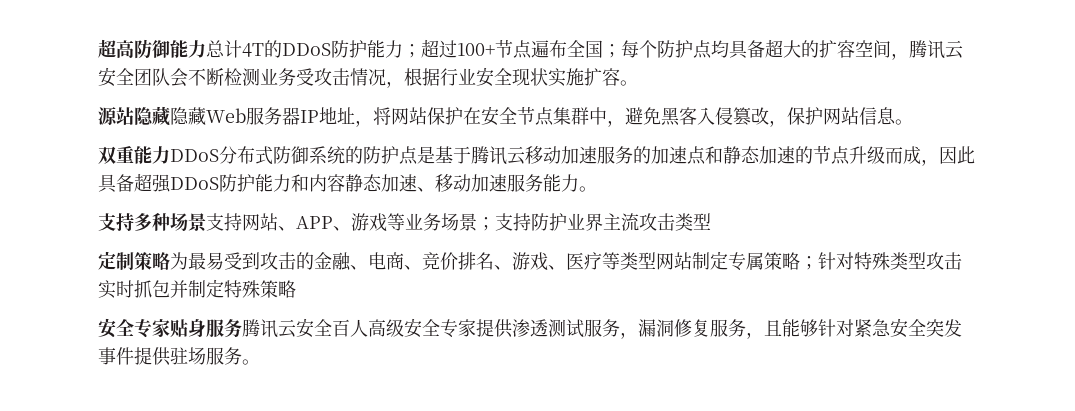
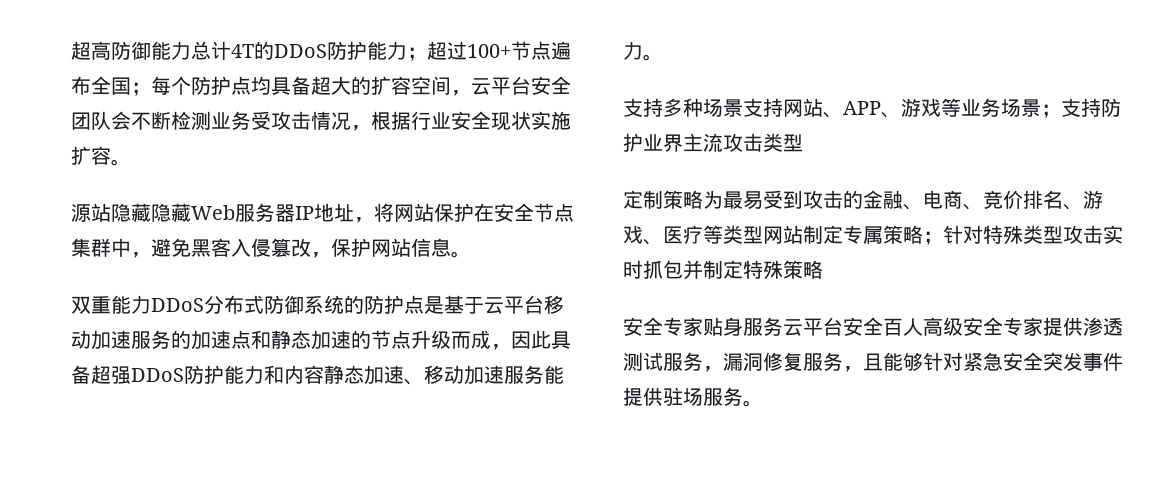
[909,40,963,59] 腾讯云 -> [471,76,531,95] 云平台
[471,146,525,165] 腾讯云 -> [484,295,544,314] 云平台
[242,319,296,338] 腾讯云 -> [783,317,843,336] 云平台

